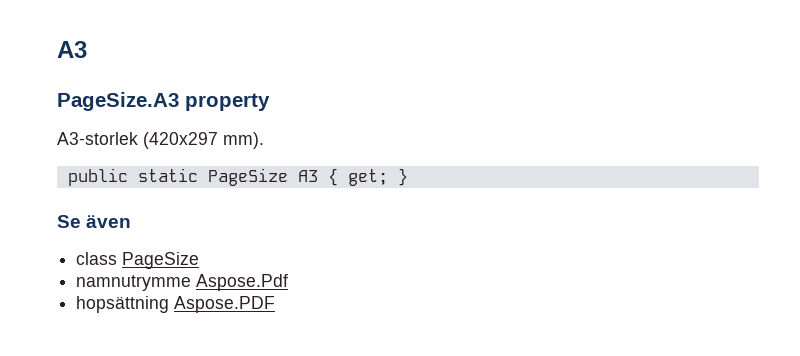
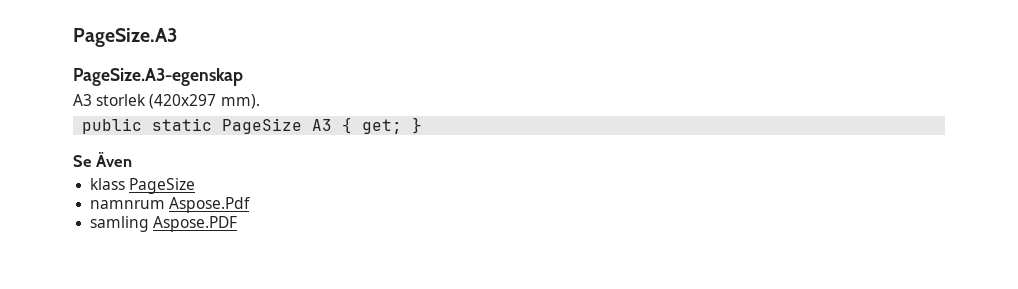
[57,41,87,58] [57,92,270,111] [57,132,138,145] A3 // PageSize.A3 property // A3-storlek -> [73,28,178,47] [73,68,243,86] [73,94,147,106] PageSize.A3 // PageSize.A3-egenskap // A3 storlek
[86,215,132,228] [76,252,118,265] även // class -> [96,152,133,167] [90,178,126,190] Även // klass
[76,275,192,291] namnutrymme -> [90,200,166,209] namnrum
[76,296,170,313] hopsättning -> [90,216,150,232] samling

